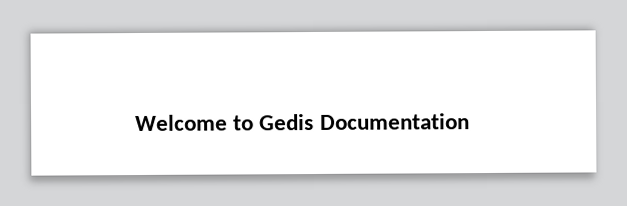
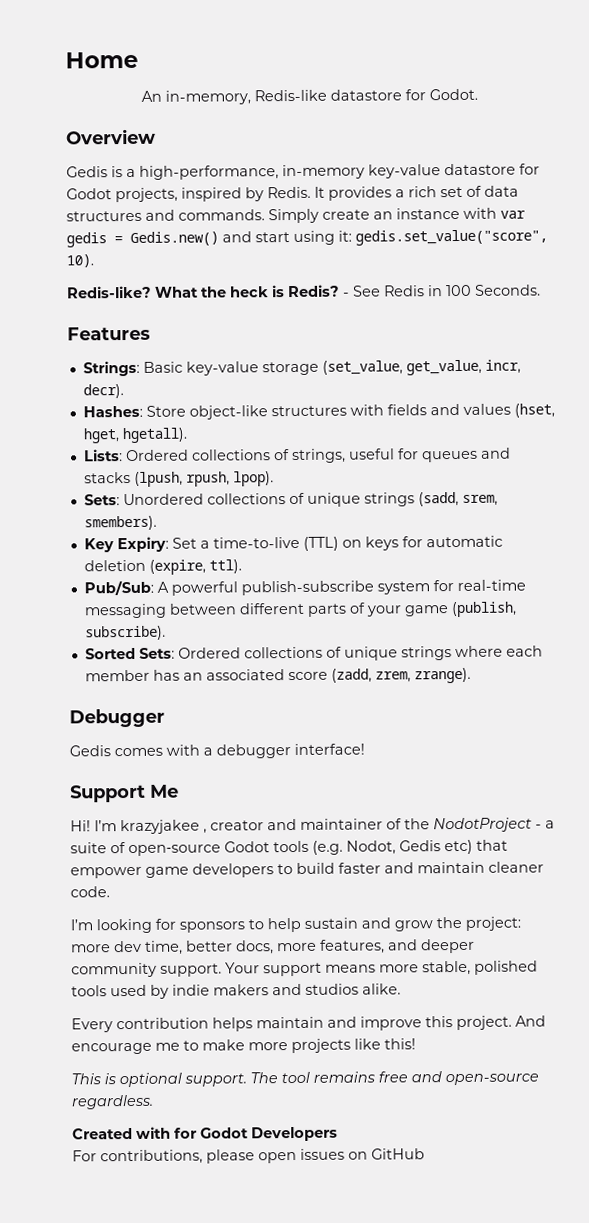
[135,113,470,132] Welcome to Gedis Documentation -> [65,51,139,69] [141,88,478,105] [66,128,156,145] [66,163,540,180] [66,185,519,203] [66,207,526,224] [66,229,548,248] [66,254,94,268] [67,284,541,299] [67,326,151,341] [82,359,521,377] [82,384,124,399] [82,403,555,420] [82,427,187,444] [83,447,511,464] [83,471,274,487] [83,491,498,507] [83,515,157,531] [83,535,503,553] [83,559,242,575] [83,579,526,596] [83,601,517,619] [84,625,166,641] [84,645,543,661] [84,667,471,684] [69,708,165,728] [69,743,365,759] [70,784,179,803] [70,817,555,835] [70,839,508,857] [70,861,544,879] [70,886,110,898] [70,916,521,934] [71,938,475,955] [71,960,538,978] [71,983,401,999] [71,1015,546,1033] [71,1038,416,1055] [71,1071,539,1088] [71,1094,154,1110] [72,1126,338,1142] [72,1148,425,1165] Home // An in-memory, Redis-like datastore for Godot. // Overview // Gedis is a high-performance, in-memory key-value datastore for Godot projects, inspired by Redis. It provides a rich set of data structures and commands. Simply create an instance with var gedis = Gedis.new() and start using it: gedis.set_value("score", 10). // Redis-like? What the heck is Redis? - See Redis in 100 Seconds. // Features // Strings: Basic key-value storage (set_value, get_value, incr, decr). // Hashes: Store object-like structures with fields and values (hset, hget, hgetall). // Lists: Ordered collections of strings, useful for queues and stacks (lpush, rpush, lpop). // Sets: Unordered collections of unique strings (sadd, srem, smembers). // Key Expiry: Set a time-to-live (TTL) on keys for automatic deletion (expire, ttl). // Pub/Sub: A powerful publish-subscribe system for real-time messaging between different parts of your game (publish, subscribe). // Sorted Sets: Ordered collections of unique strings where each member has an associated score (zadd, zrem, zrange). // Debugger // Gedis comes with a debugger interface! // Support Me // Hi! I’m krazyjakee , creator and maintainer of the NodotProject - a suite of open‑source Godot tools (e.g. Nodot, Gedis etc) that empower game developers to build faster and maintain cleaner code. // I’m looking for sponsors to help sustain and grow the project: more dev time, better docs, more features, and deeper community support. Your support means more stable, polished tools used by indie makers and studios alike. // Every contribution helps maintain and improve this project. And encourage me to make more projects like this! // This is optional support. The tool remains free and open-source regardless. // Created with for Godot Developers // For contributions, please open issues on GitHub

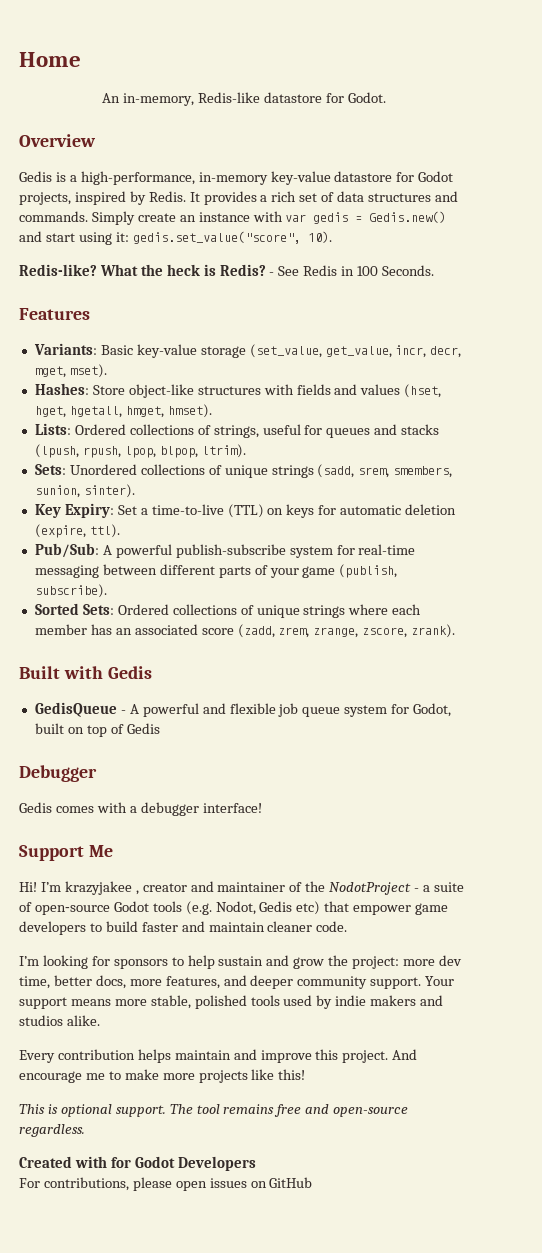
[82,360,140,377] Strings: -> [33,343,97,355] Variants:
[82,384,124,399] decr). -> [430,346,462,358] [34,364,107,378] decr, mget, mset).
[121,427,187,444] hgetall). -> [69,404,212,418] hgetall, hmget, hmset).
[232,471,274,487] lpop). -> [124,444,246,458] lpop, blpop, ltrim).
[83,515,157,531] smembers). -> [393,466,453,478] [34,484,135,498] smembers, sunion, sinter).
[413,667,471,684] zrange). -> [313,624,456,638] [19,666,152,679] [34,702,452,717] [34,723,160,737] zrange, zscore, zrank). // Built with Gedis // GedisQueue - A powerful and flexible job queue system for Godot, built on top of Gedis

